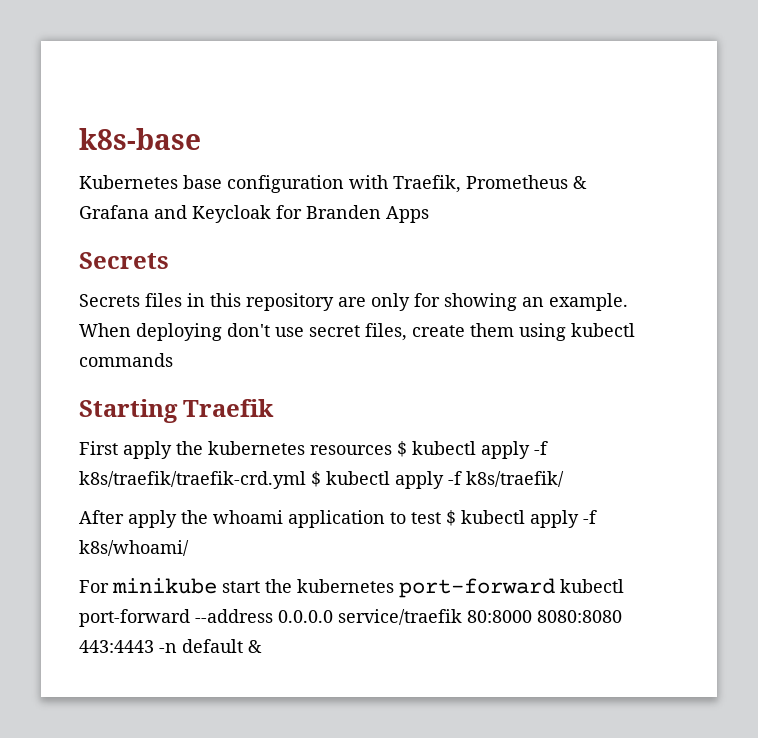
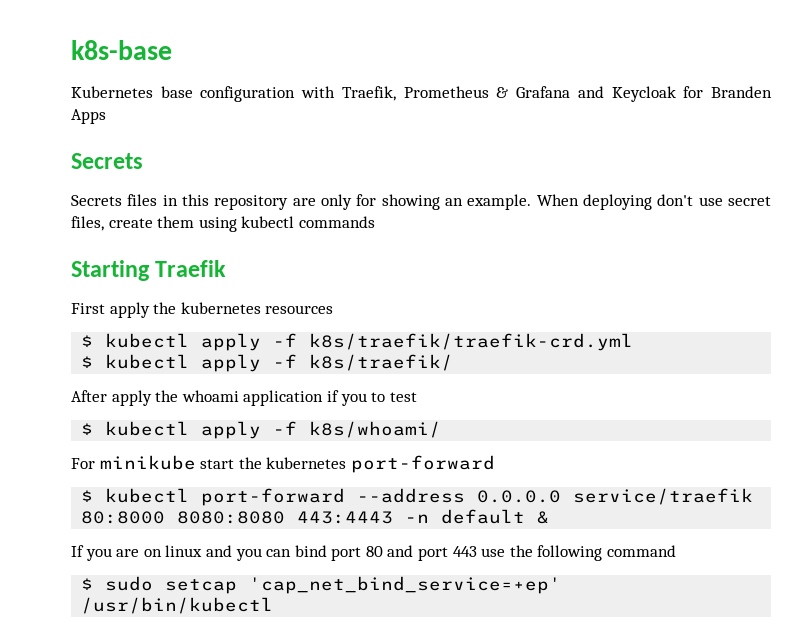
(392, 450) none -> (334, 309) //
(306, 480) none -> (634, 342) //
(385, 519) none -> [326,390,367,406] if you
(441, 518) none -> (417, 397) //
(555, 588) none -> [81,490,94,502] // $
(262, 646) none -> [71,545,677,561] [81,576,562,594] [81,597,274,614] // If you are on linux and you can bind port 80 and port 443 use the following command // $ sudo setcap 'cap_net_bind_service=+ep' /usr/bin/kubectl

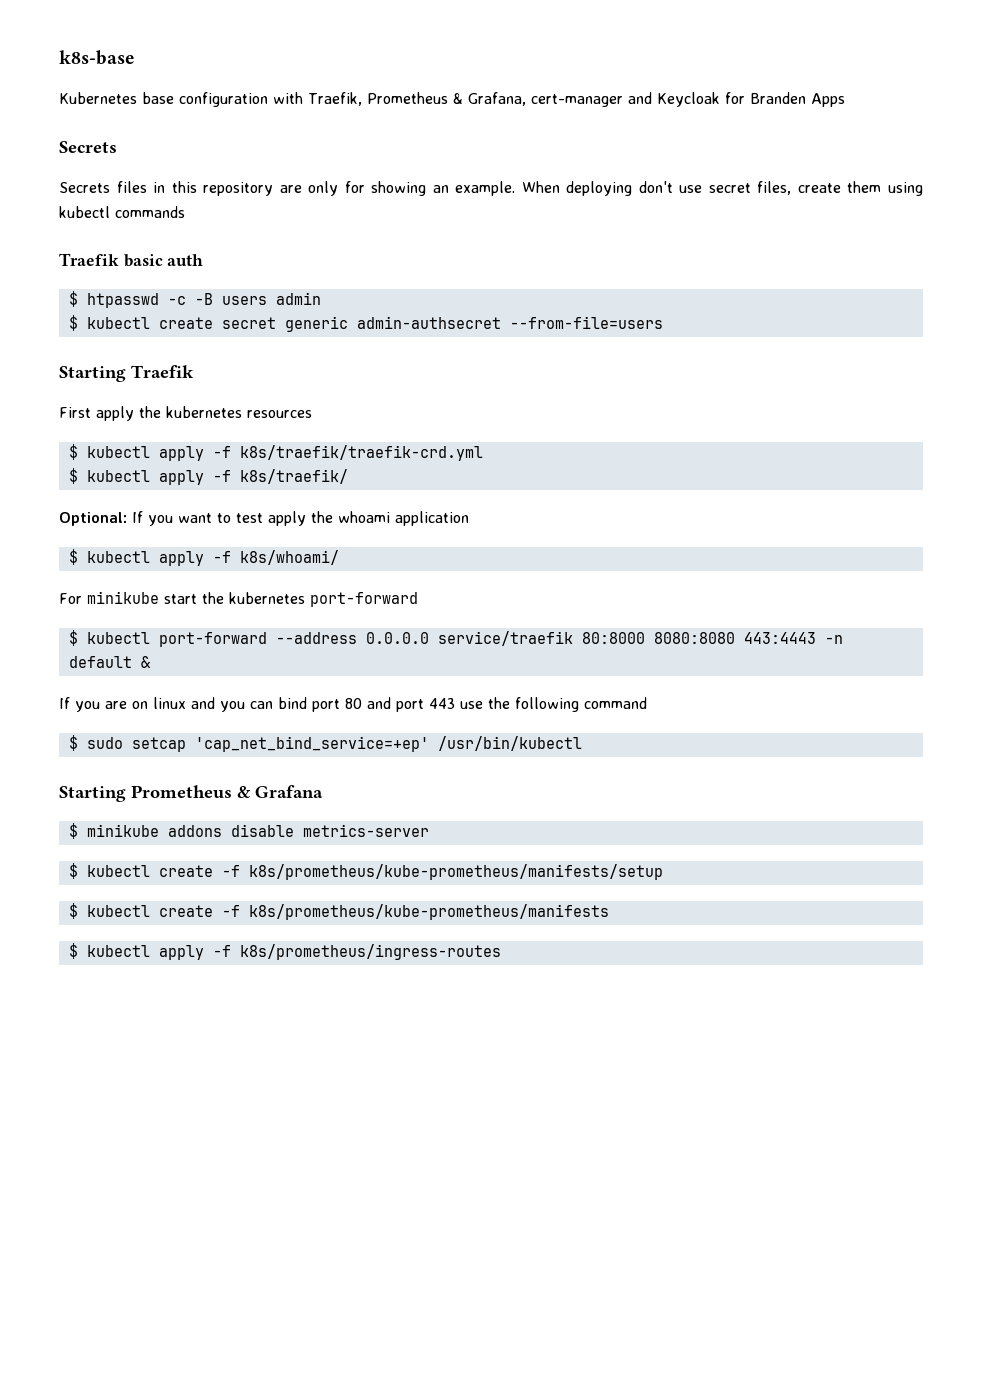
[516,86,571,98] Grafana -> [467,92,623,107] Grafana, cert-manager
(375, 222) none -> [59,253,204,267] [68,291,321,308] [68,315,663,332] // Traefik basic auth // $ htpasswd -c -B users admin // $ kubectl create secret generic admin-authsecret --from-file=users
[71,390,107,402] After -> [59,511,263,526] Optional: If you want to test
[326,390,417,406] if you to test -> (469, 518) none
(274, 605) none -> [59,785,323,802] [68,823,429,839] [68,863,663,880] [68,903,609,920] [68,943,501,960] // Starting Prometheus & Grafana // $ minikube addons disable metrics-server // $ kubectl create -f k8s/prometheus/kube-prometheus/manifests/setup // $ kubectl create -f k8s/prometheus/kube-prometheus/manifests // $ kubectl apply -f k8s/prometheus/ingress-routes

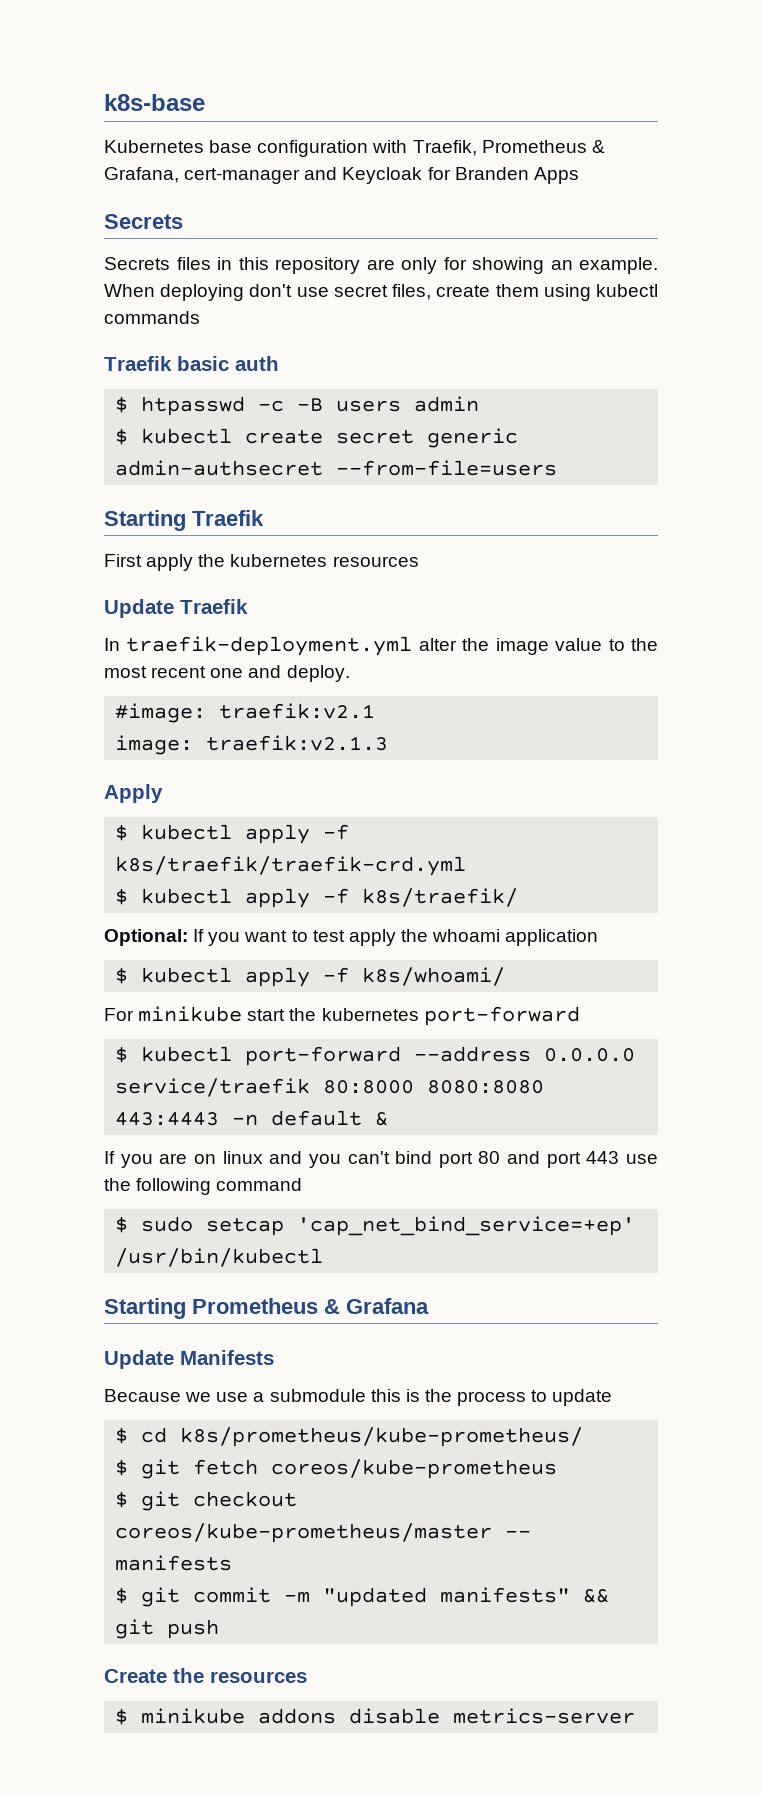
(312, 414) none -> [104,599,248,618] [104,636,659,656] [104,665,350,682] [115,703,376,723] [115,735,389,755] [104,784,163,803] // Update Traefik // In traefik-deployment.yml alter the image value to the most recent one and deploy. // #image: traefik:v2.1 // image: traefik:v2.1.3 // Apply
[250,701,273,709] can -> [347,1151,390,1164] can't
(323, 791) none -> [104,1350,274,1369] [104,1389,613,1406] [115,1427,584,1447] [115,1459,558,1479] [115,1491,298,1511] [115,1523,532,1543] [115,1555,233,1571] [115,1587,610,1607] [115,1619,220,1639] [104,1668,307,1683] // Update Manifests // Because we use a submodule this is the process to update // $ cd k8s/prometheus/kube-prometheus/ // $ git fetch coreos/kube-prometheus // $ git checkout coreos/kube-prometheus/master -- manifests // $ git commit -m "updated manifests" && git push // Create the resources
[68,863,663,880] [68,903,609,920] [68,943,501,960] // $ kubectl create -f k8s/prometheus/kube-prometheus/manifests/setup // $ kubectl create -f k8s/prometheus/kube-prometheus/manifests // $ kubectl apply -f k8s/prometheus/ingress-routes -> (636, 1716) none

